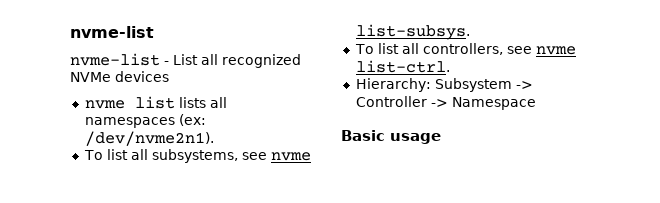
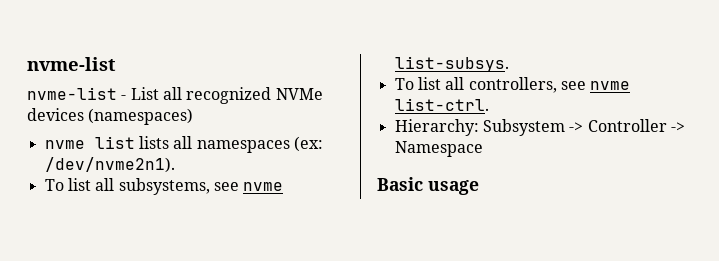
(169, 76) none -> [88,108,194,125] (namespaces)

